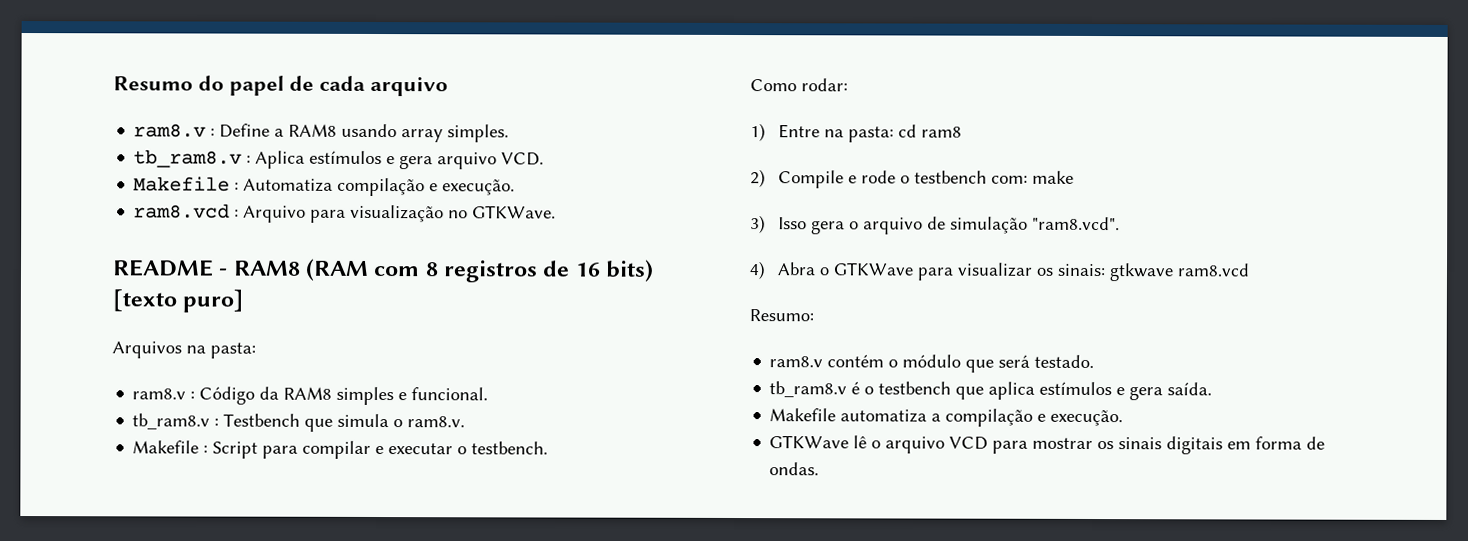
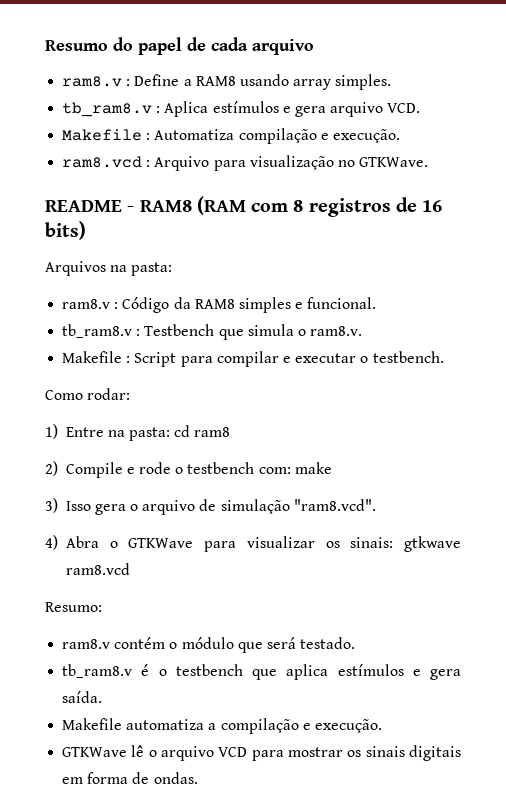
[112,289,245,313] [texto puro] -> (86, 230) none

